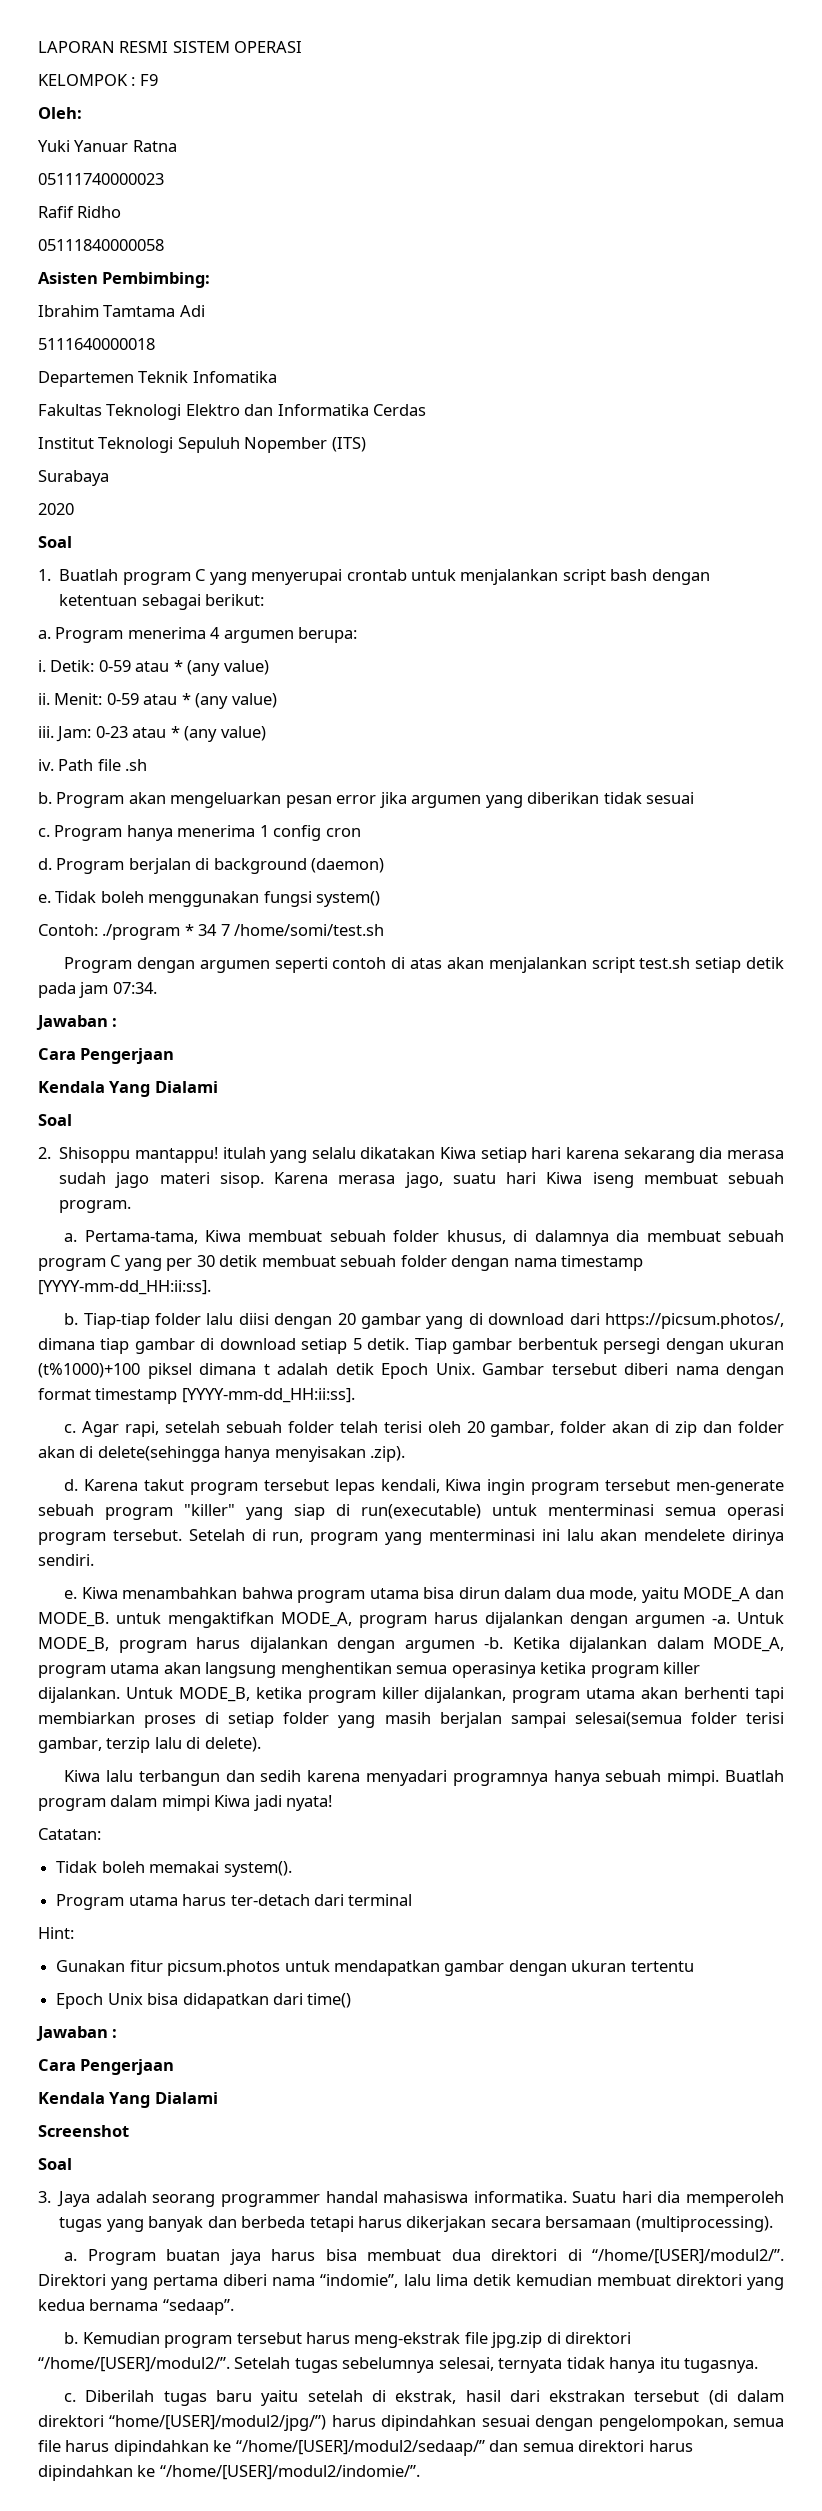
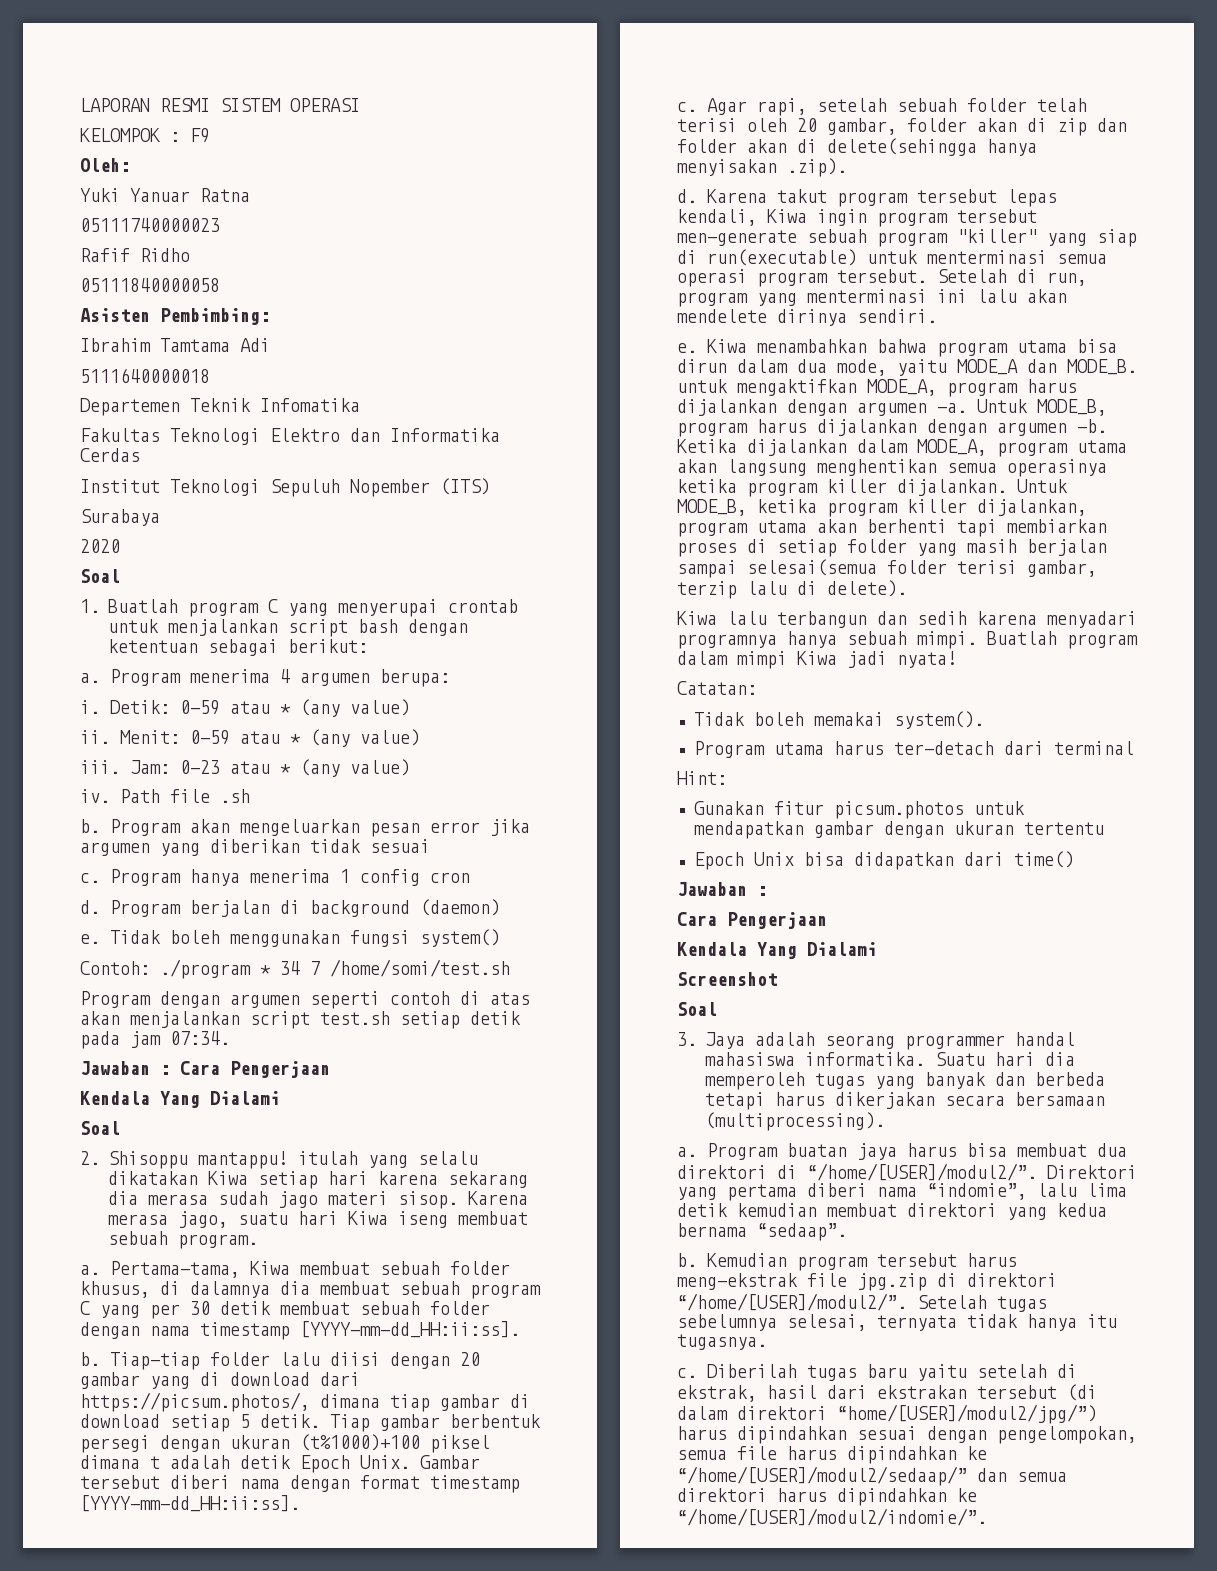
(118, 1022) // -> (170, 1070) none

